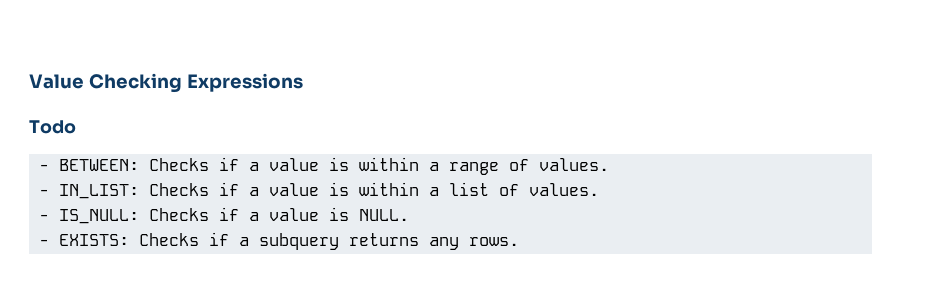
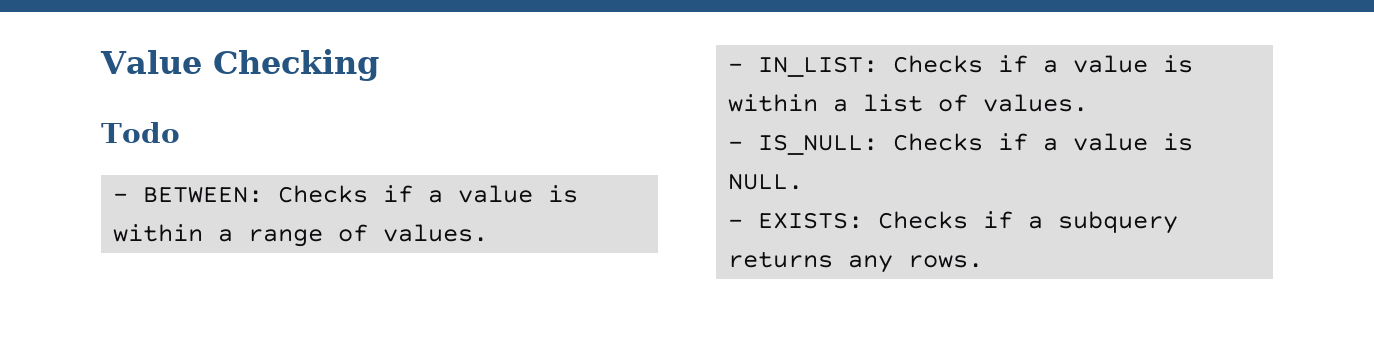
[186,73,303,92] Expressions -> (379, 65) none

